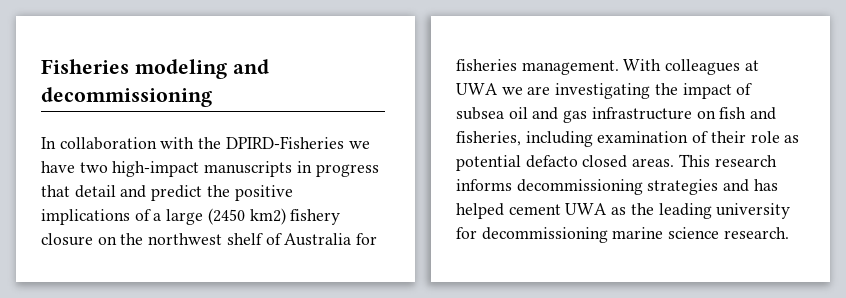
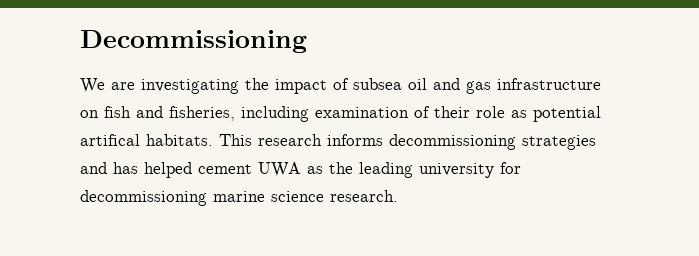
[41,59,269,79] [41,87,212,107] [41,136,370,150] [41,161,379,177] [41,185,293,201] [41,208,341,225] [41,233,378,246] [456,59,759,75] [456,83,523,95] Fisheries modeling and decommissioning // In collaboration with the DPIRD-Fisheries we have two high-impact manuscripts in progress that detail and predict the positive implications of a large (2450 km2) fishery closure on the northwest shelf of Australia for fisheries management. With colleagues at UWA we -> [80,30,307,53] [80,78,105,93] Decommissioning // We
[525,155,675,168] defacto closed areas. -> [80,134,213,146] artifical habitats.

